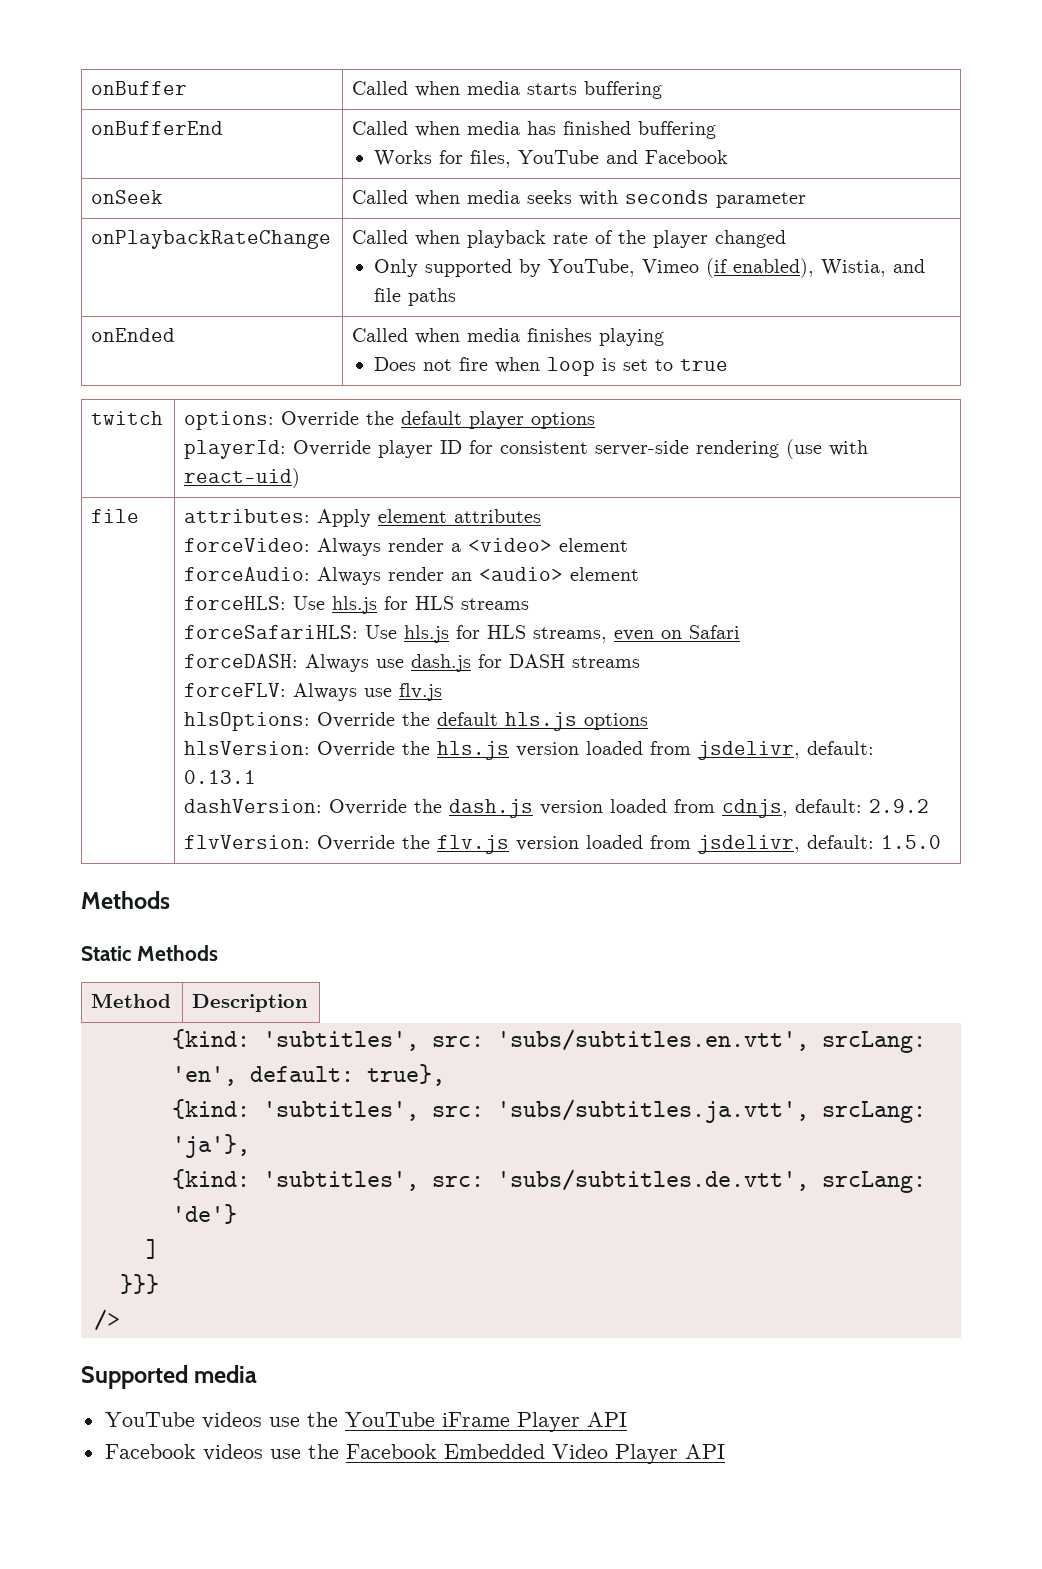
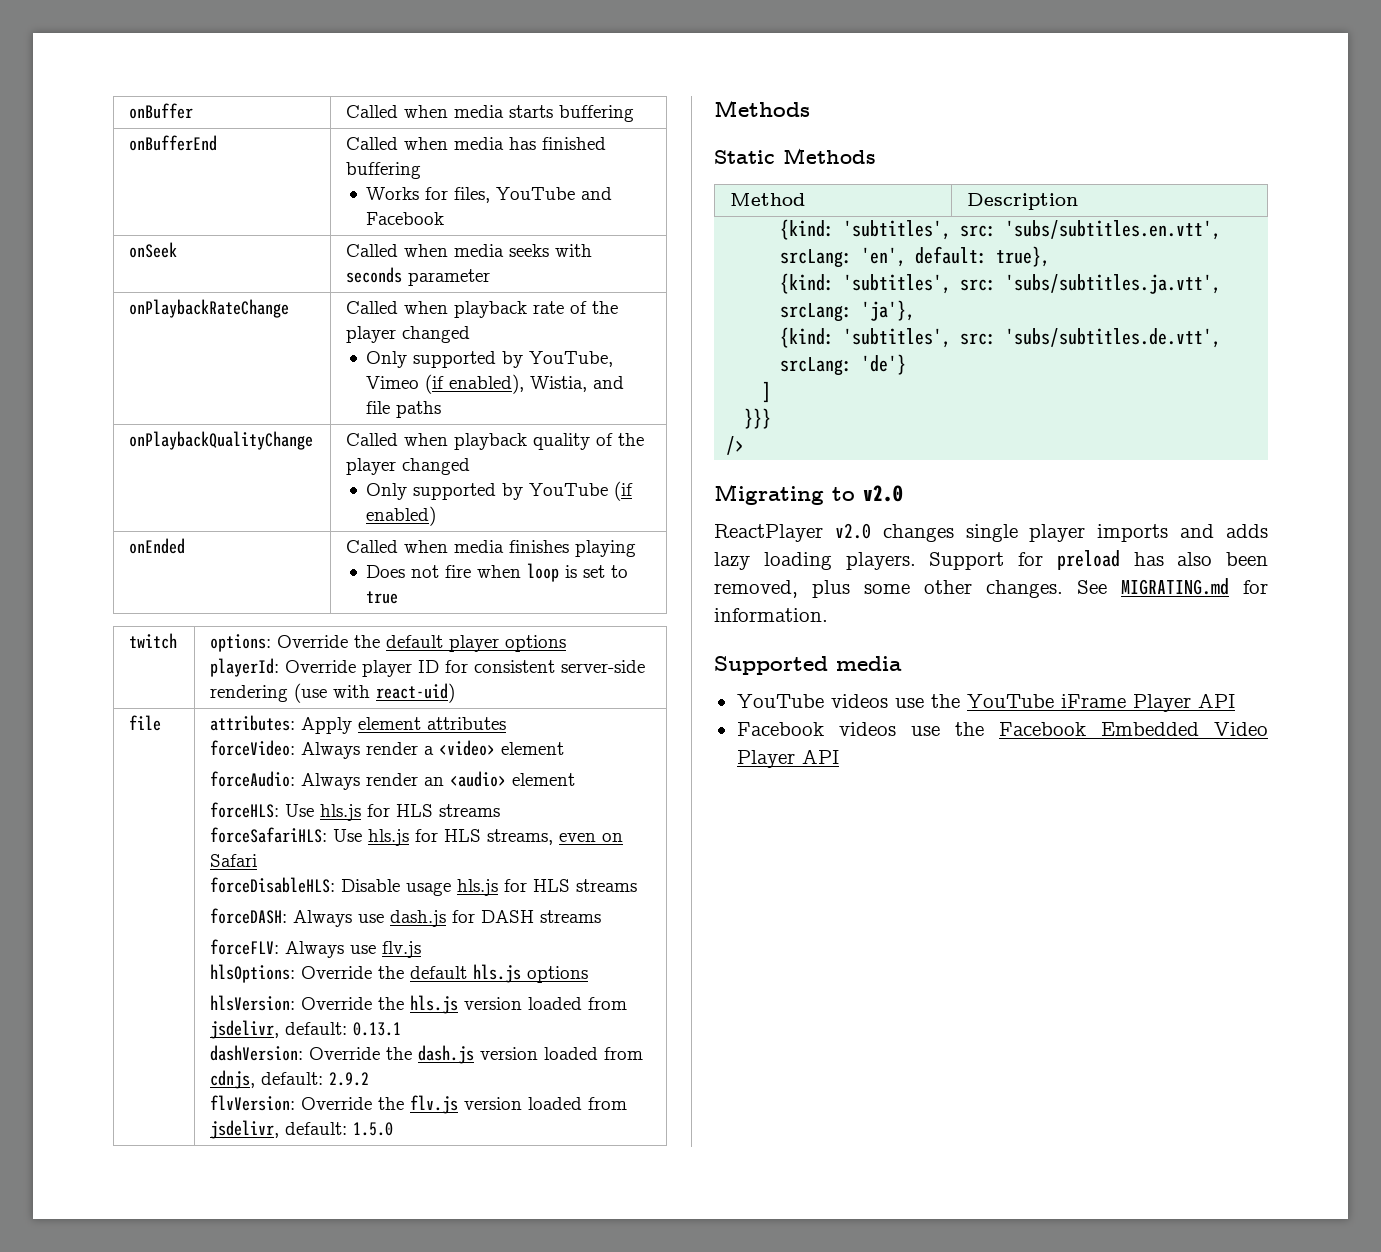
(456, 297) none -> [129,431,314,450] [346,433,645,450] [346,458,471,475] [366,481,634,501] [366,506,437,526] // onPlaybackQualityChange | Called when playback quality of the player changed // Only supported by YouTube (if enabled)
(741, 632) none -> [210,877,638,896] // forceDisableHLS: Disable usage hls.js for HLS streams
(120, 1320) none -> [714,484,903,505] [714,523,1268,542] [714,550,1268,570] [714,578,1268,598] [714,608,828,622] // Migrating to v2.0 // ReactPlayer v2.0 changes single player imports and adds lazy loading players. Support for preload has also been removed, plus some other changes. See MIGRATING.md for information.

